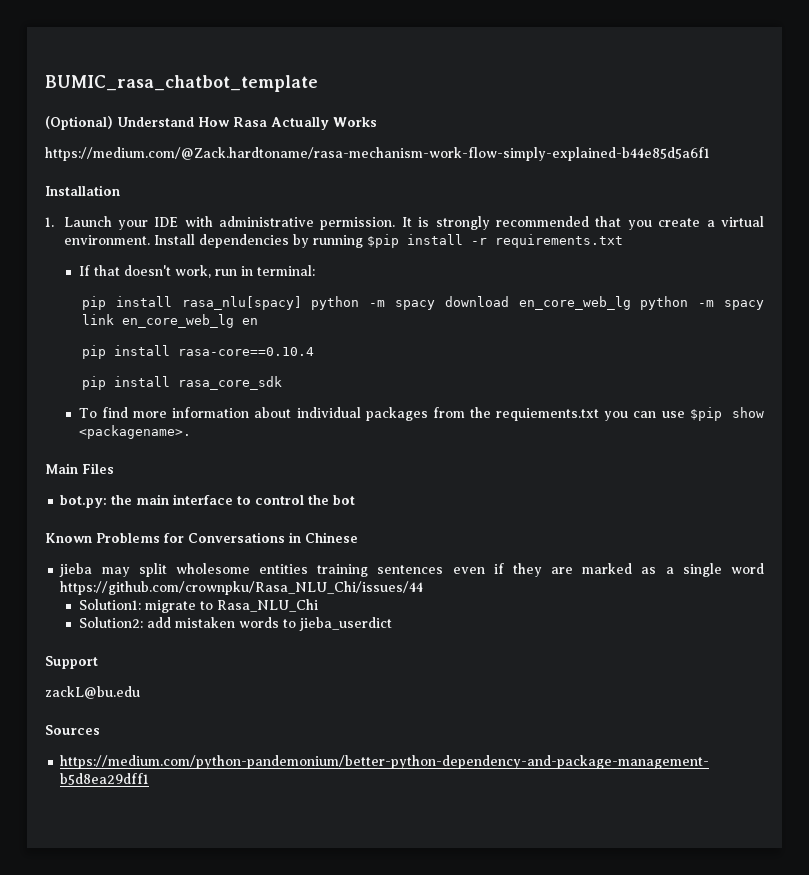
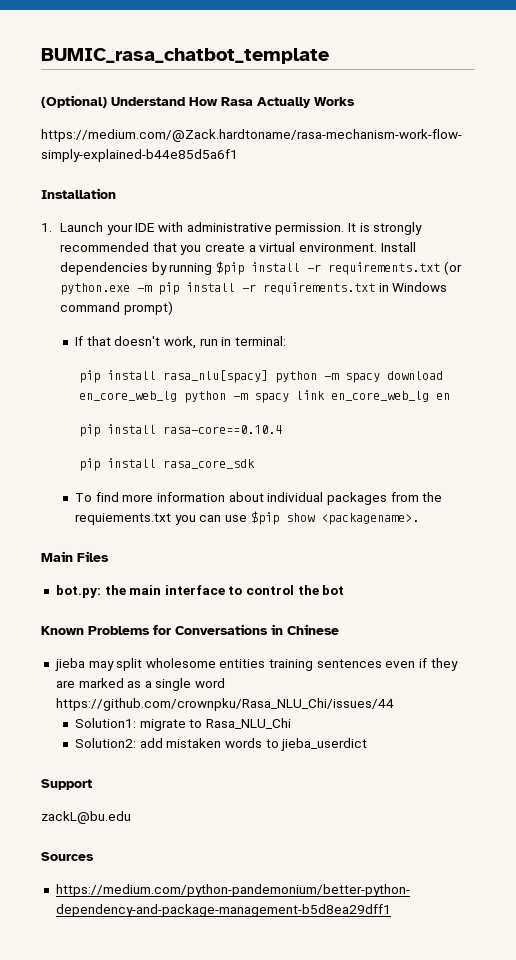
(623, 241) none -> [443,261,462,275] [60,282,448,295] [60,301,173,315] (or python.exe -m pip install -r requirements.txt in Windows command prompt)

